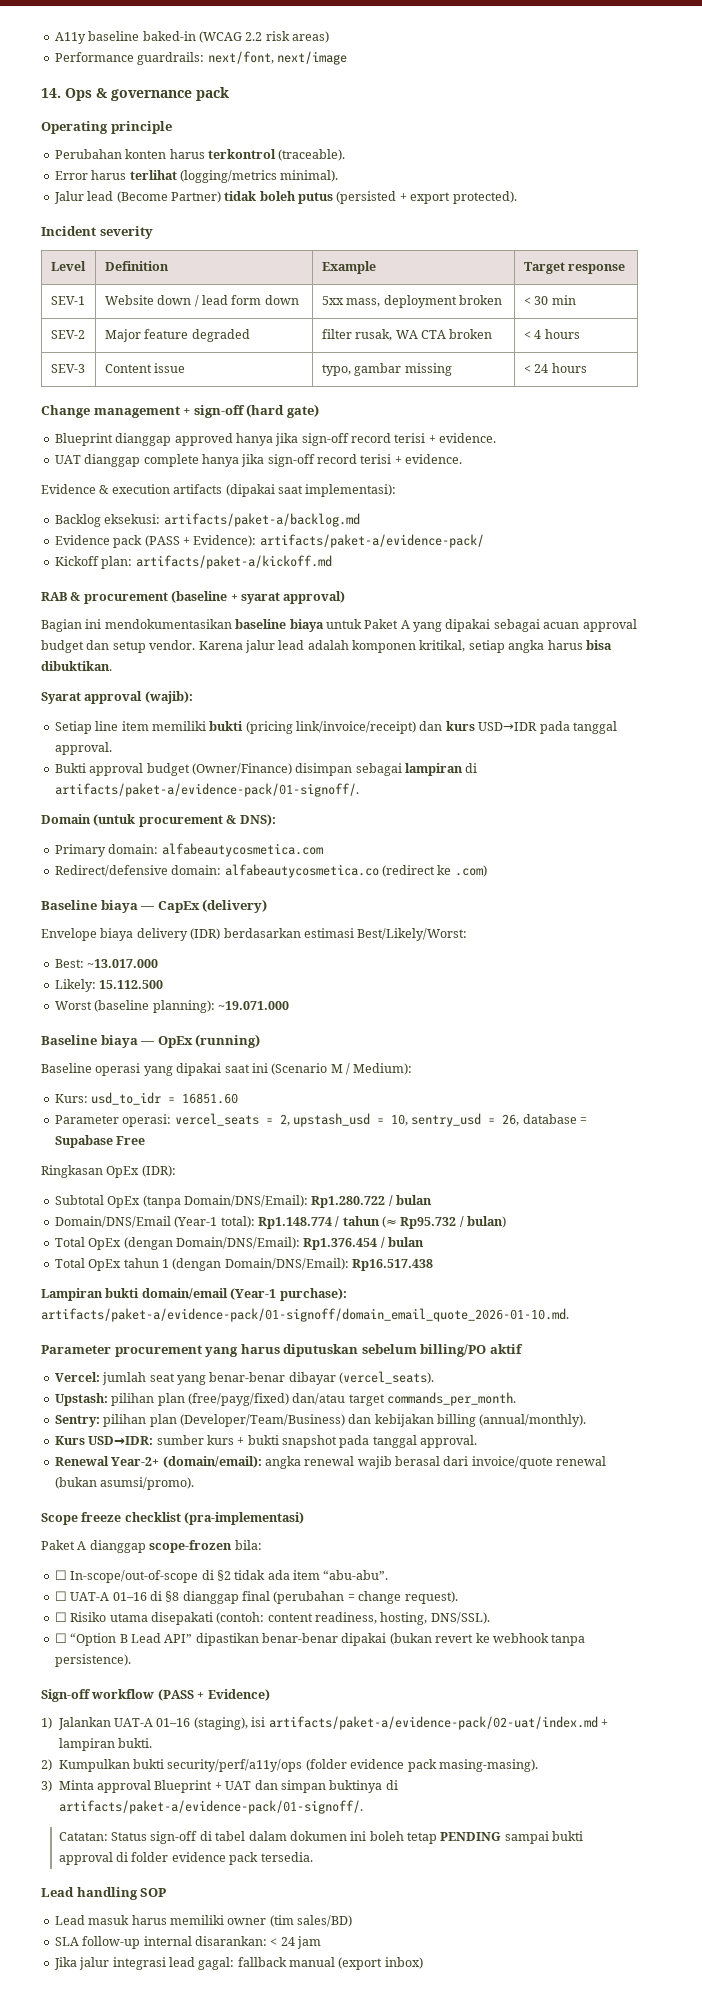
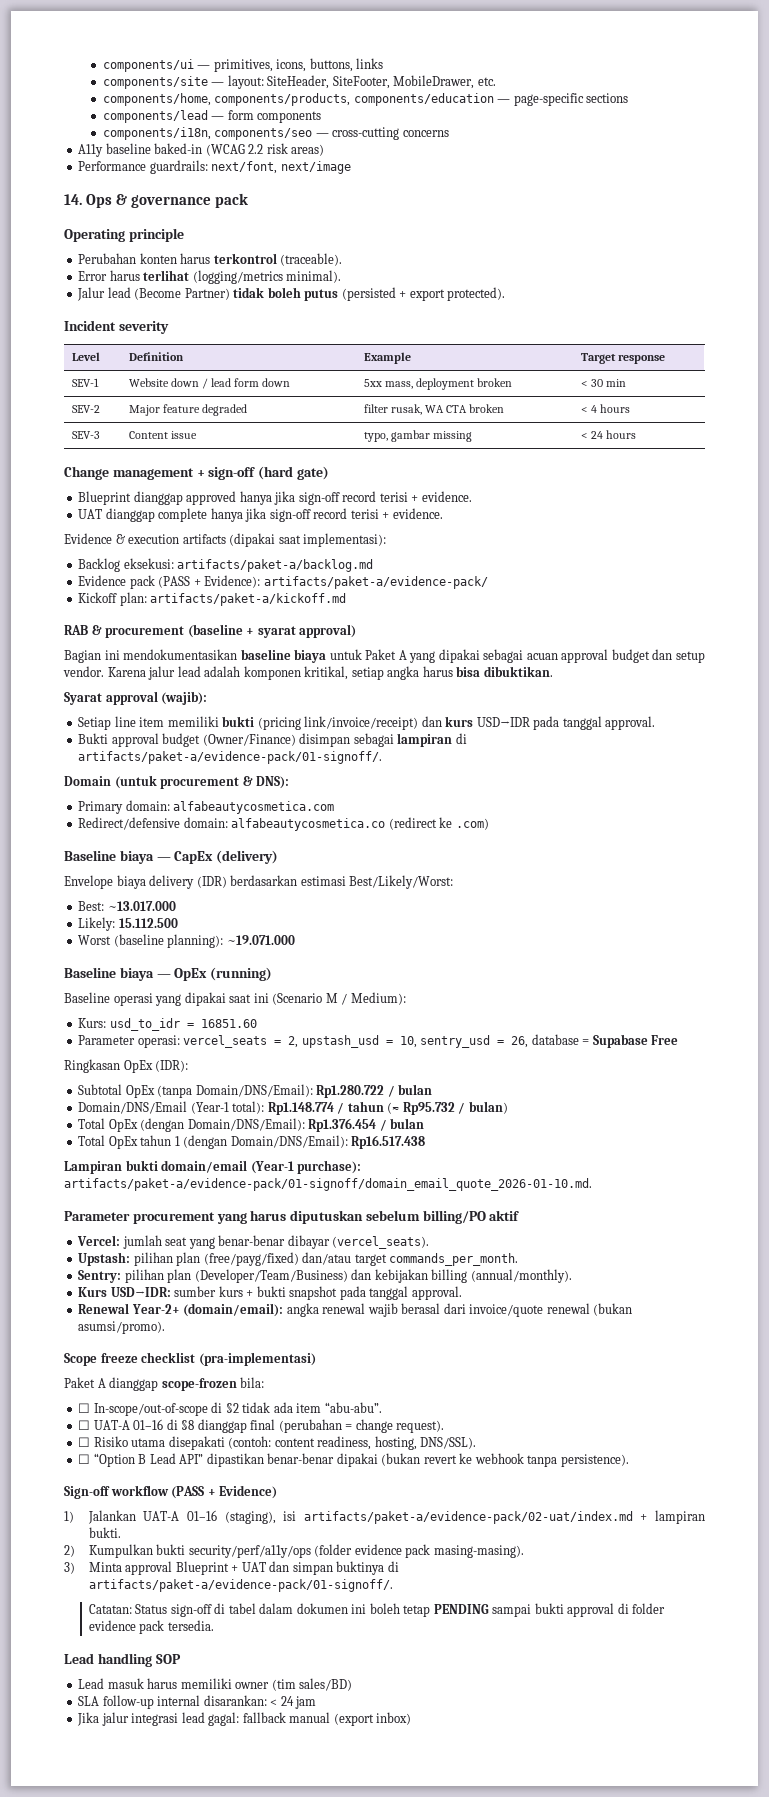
(54, 38) none -> [102,58,384,72] [102,75,496,89] [102,93,629,106] [102,110,322,123] [102,127,449,140] components/ui — primitives, icons, buttons, links // components/site — layout: SiteHeader, SiteFooter, MobileDrawer, etc. // components/home, components/products, components/education — page-specific sections // components/lead — form components // components/i18n, components/seo — cross-cutting concerns //

